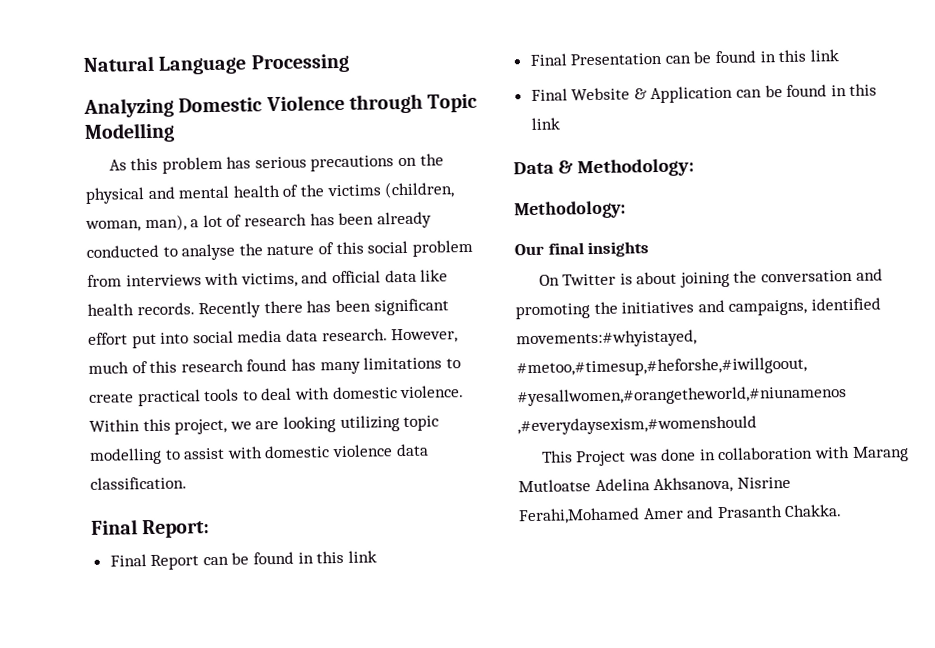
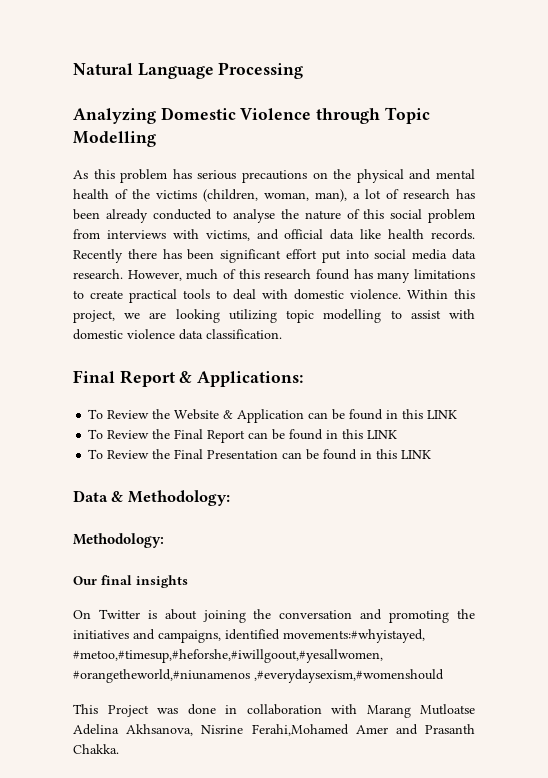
[142,519,211,539] [109,550,377,571] [529,49,839,66] [530,88,568,101] Report: // Final Report can be found in this link // Final Presentation can be found in this link // Final -> [119,370,304,387] [88,409,171,419] Report & Applications: // To Review the
[530,117,560,130] link -> [427,410,458,419] [88,429,398,443] [88,449,432,460] LINK // To Review the Final Report can be found in this LINK // To Review the Final Presentation can be found in this LINK

